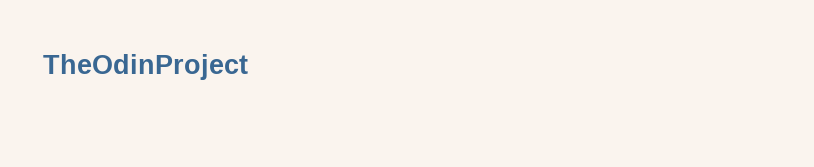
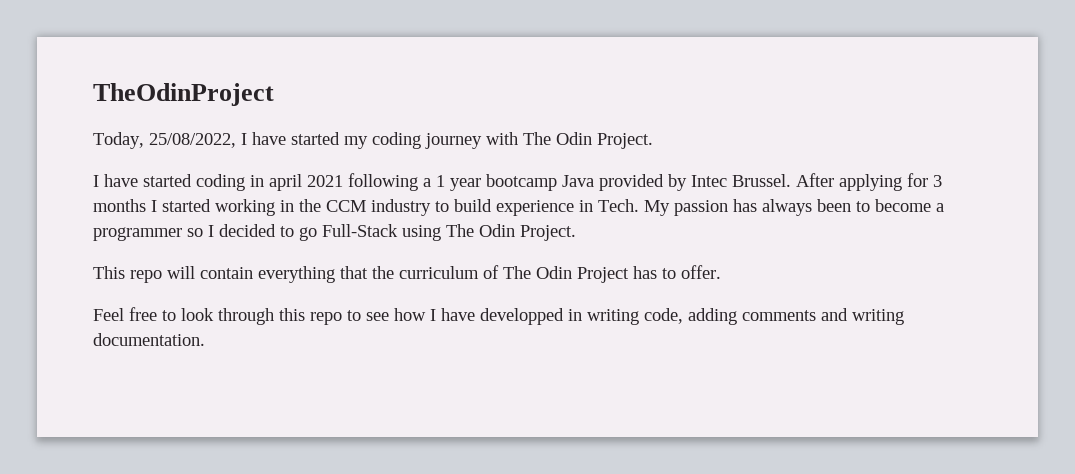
(248, 67) none -> [93,132,653,149] [93,173,942,191] [93,199,944,216] [93,224,576,241] [93,265,721,283] [93,307,904,325] [93,333,205,346] // Today, 25/08/2022, I have started my coding journey with The Odin Project. // I have started coding in april 2021 following a 1 year bootcamp Java provided by Intec Brussel. After applying for 3 months I started working in the CCM industry to build experience in Tech. My passion has always been to become a programmer so I decided to go Full-Stack using The Odin Project. // This repo will contain everything that the curriculum of The Odin Project has to offer. // Feel free to look through this repo to see how I have developped in writing code, adding comments and writing documentation.

